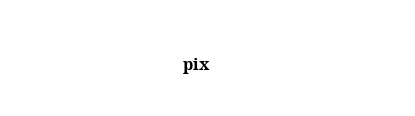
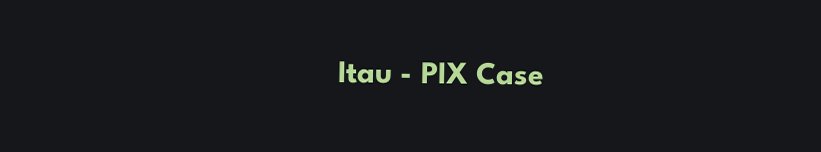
[182,58,210,74] pix -> [336,61,546,86] Itau - PIX Case

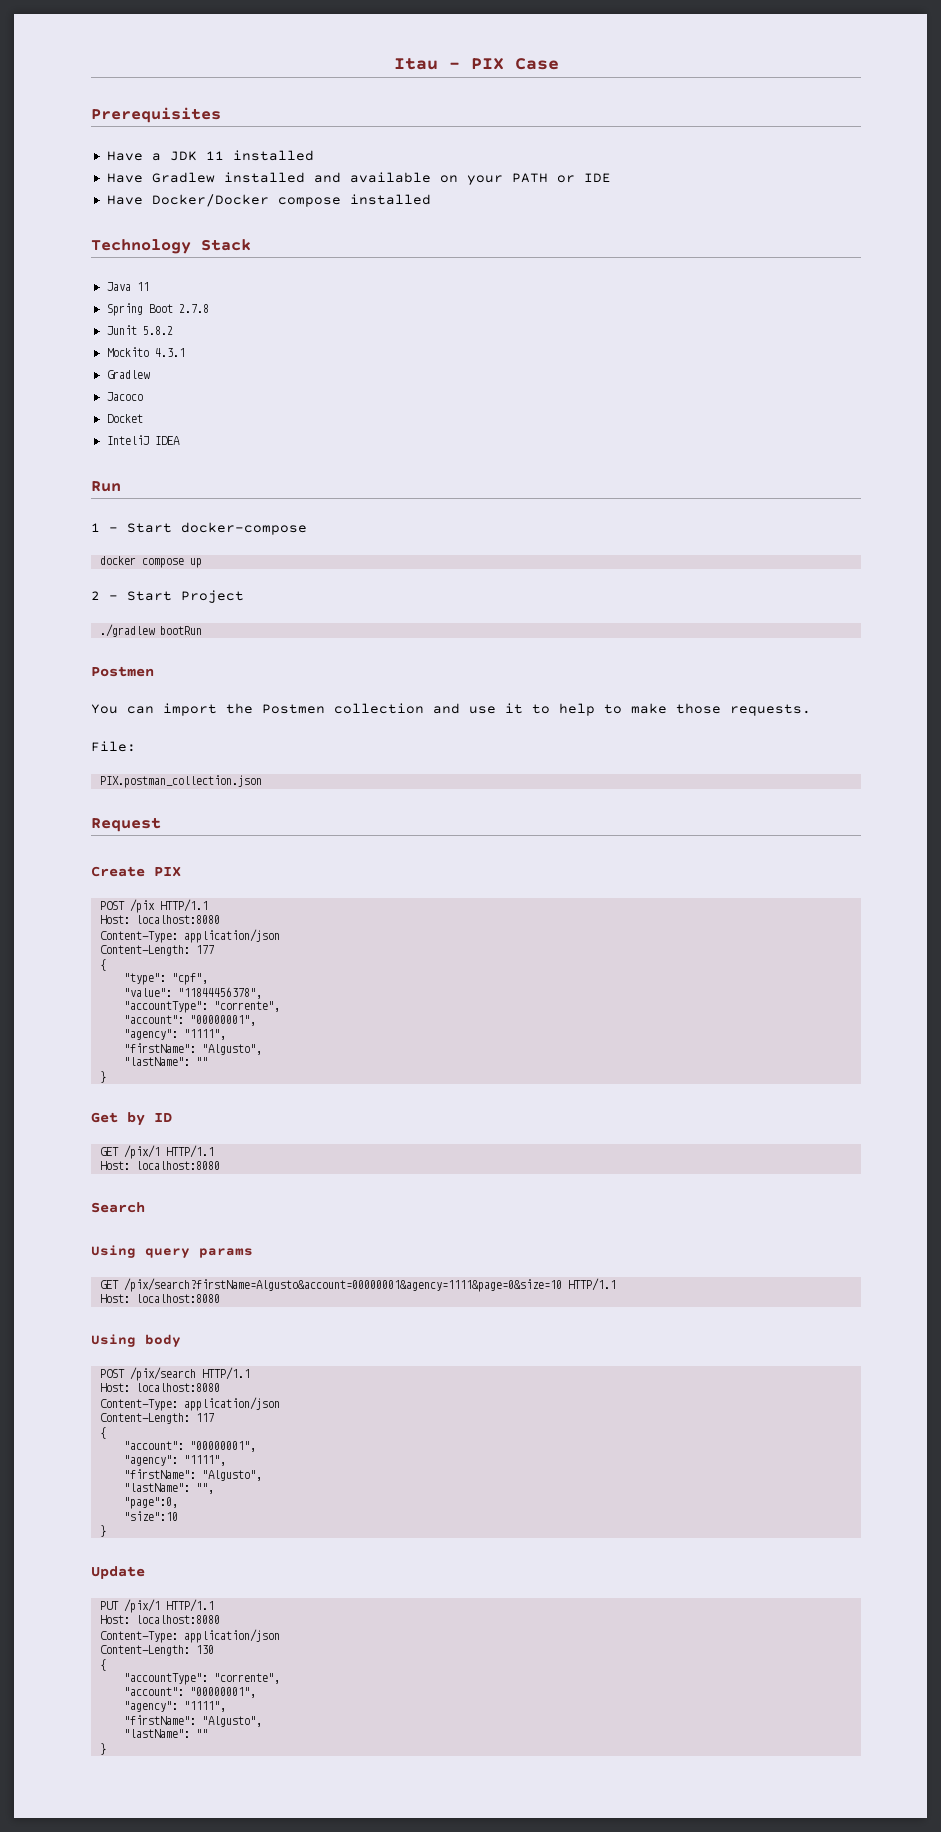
(546, 73) none -> [91,107,221,123] [106,150,314,161] [106,172,611,185] [106,194,431,207] [91,239,251,254] [106,282,149,291] [106,303,209,316] [106,325,173,335] [106,347,185,357] [106,370,150,379] [106,392,143,401] [106,414,143,423] [106,435,180,445] [91,481,121,492] [91,522,307,535] [99,556,202,568] [91,590,244,603] [99,624,202,637] [91,666,154,677] [91,703,811,716] [91,741,136,752] [99,775,262,788] [91,817,161,832] [91,866,181,877] [99,899,208,913] [99,915,220,924] [99,929,280,943] [99,945,214,956] [99,959,106,971] [123,973,208,985] [123,987,262,999] [123,1001,280,1013] [123,1015,256,1026] [123,1029,226,1040] [123,1043,262,1055] [123,1057,208,1066] [99,1071,106,1083] [91,1112,172,1126] [99,1145,214,1159] [99,1161,220,1170] [91,1202,145,1213] [91,1245,253,1258] [99,1278,616,1292] [99,1294,220,1303] [91,1334,181,1347] [99,1367,250,1381] [99,1383,220,1392] [99,1397,280,1411] [99,1413,214,1424] [99,1427,106,1439] [123,1441,256,1452] [123,1455,226,1466] [123,1469,262,1481] [123,1483,214,1494] [123,1497,178,1509] [123,1511,178,1521] [99,1525,106,1537] [91,1566,145,1579] [99,1599,214,1613] [99,1615,220,1624] [99,1629,280,1643] [99,1645,214,1656] [99,1659,106,1671] [123,1673,280,1685] [123,1687,256,1698] [123,1701,226,1712] [123,1715,262,1727] [123,1729,208,1738] [99,1743,106,1755] // Prerequisites // Have a JDK 11 installed // Have Gradlew installed and available on your PATH or IDE // Have Docker/Docker compose installed // Technology Stack // Java 11 // Spring Boot 2.7.8 // Junit 5.8.2 // Mockito 4.3.1 // Gradlew // Jacoco // Docket // InteliJ IDEA // Run // 1 - Start docker-compose // docker compose up // 2 - Start Project // ./gradlew bootRun // Postmen // You can import the Postmen collection and use it to help to make those requests. // File: // PIX.postman_collection.json // Request // Create PIX // POST /pix HTTP/1.1 // Host: localhost:8080 // Content-Type: application/json // Content-Length: 177 // { // "type": "cpf", // "value": "11844456378", // "accountType": "corrente", // "account": "00000001", // "agency": "1111", // "firstName": "Algusto", // "lastName": "" // } // Get by ID // GET /pix/1 HTTP/1.1 // Host: localhost:8080 // Search // Using query params // GET /pix/search?firstName=Algusto&account=00000001&agency=1111&page=0&size=10 HTTP/1.1 // Host: localhost:8080 // Using body // POST /pix/search HTTP/1.1 // Host: localhost:8080 // Content-Type: application/json // Content-Length: 117 // { // "account": "00000001", // "agency": "1111", // "firstName": "Algusto", // "lastName": "", // "page":0, // "size":10 // } // Update // PUT /pix/1 HTTP/1.1 // Host: localhost:8080 // Content-Type: application/json // Content-Length: 130 // { // "accountType": "corrente", // "account": "00000001", // "agency": "1111", // "firstName": "Algusto", // "lastName": "" // }

